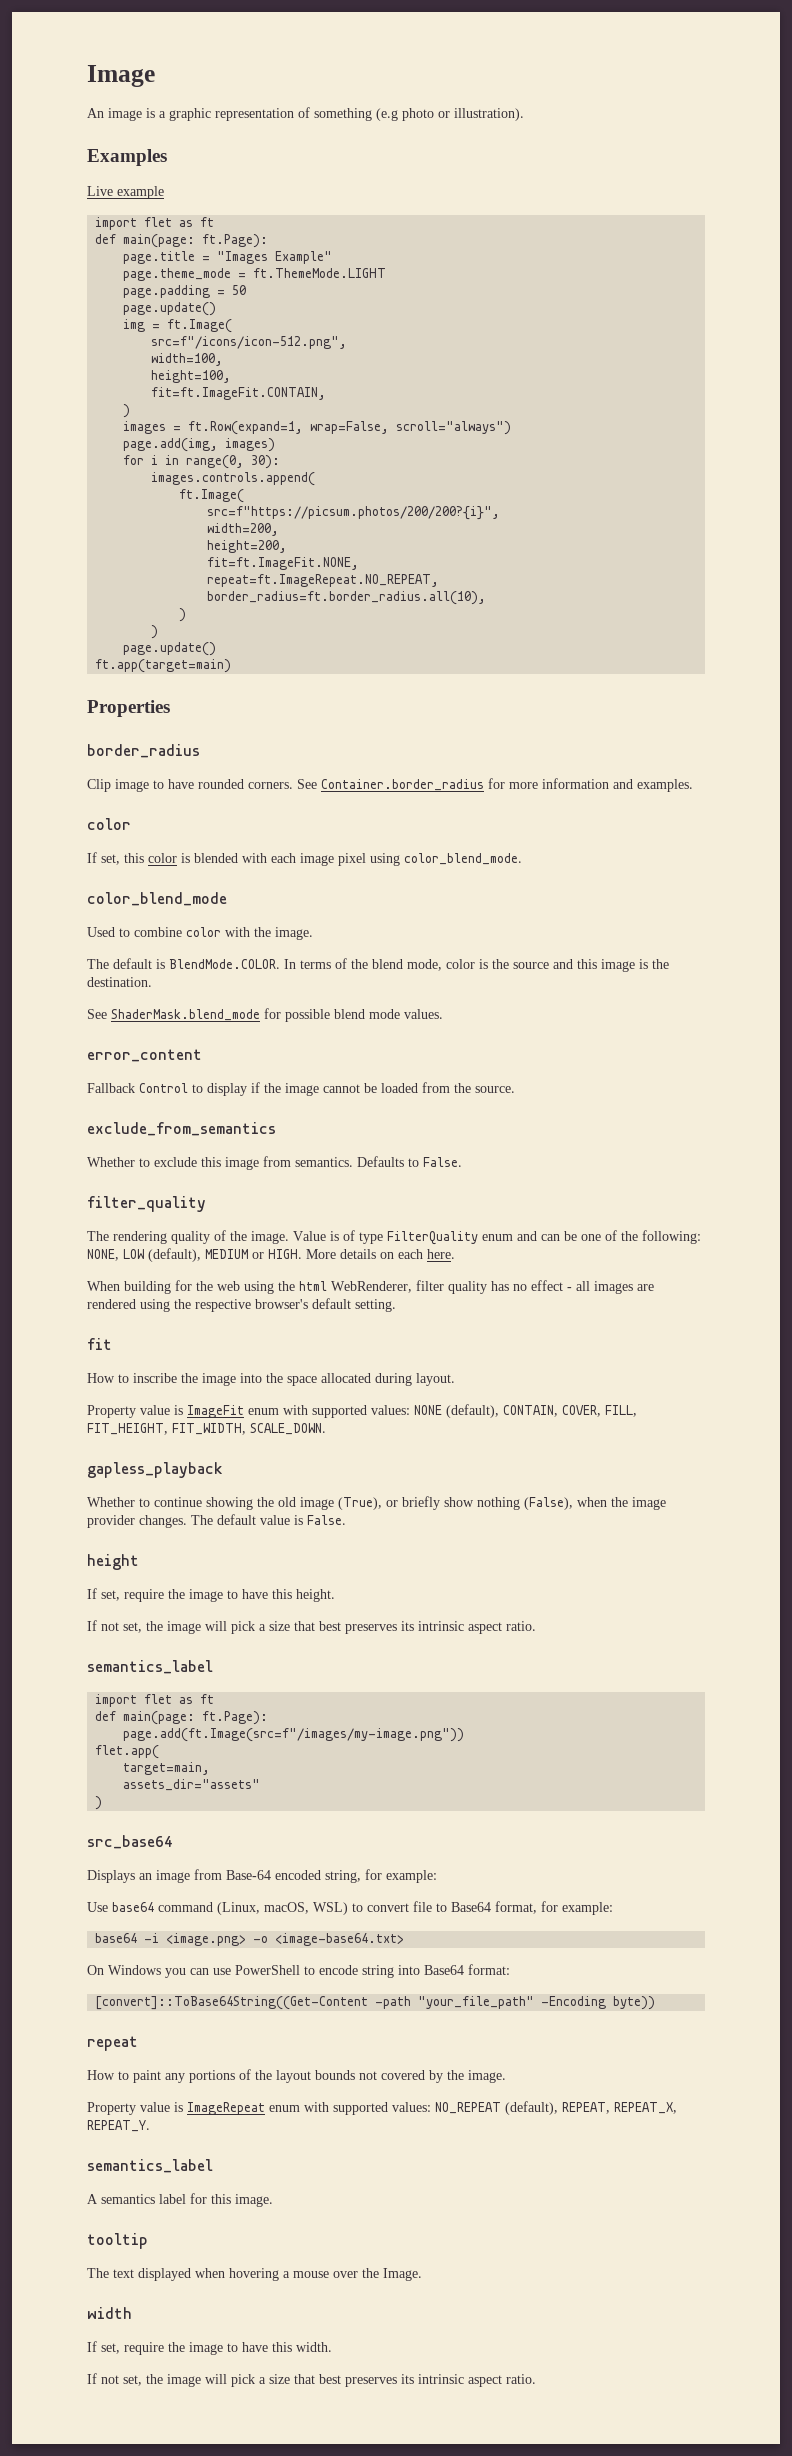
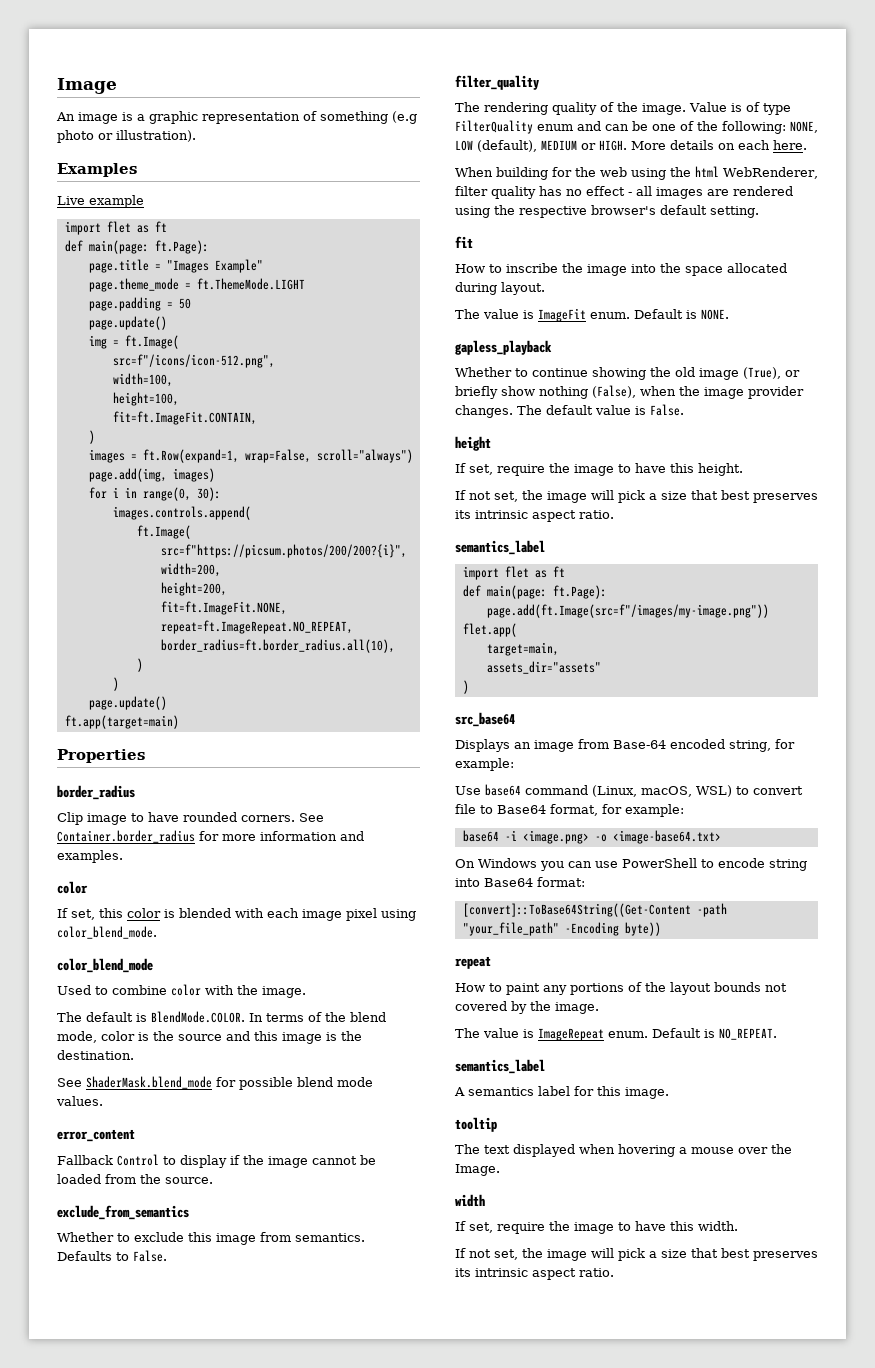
[87,1405,136,1418] Property -> [455,309,480,319] The
[248,1404,637,1418] [87,1423,326,1435] enum with supported values: NONE (default), CONTAIN, COVER, FILL, FIT_HEIGHT, FIT_WIDTH, SCALE_DOWN. -> [590,309,729,320] enum. Default is NONE.
[87,2102,136,2115] Property -> [455,1028,480,1038] The
[269,2101,677,2115] [87,2120,150,2132] enum with supported values: NO_REPEAT (default), REPEAT, REPEAT_X, REPEAT_Y. -> [608,1028,777,1040] enum. Default is NO_REPEAT.

